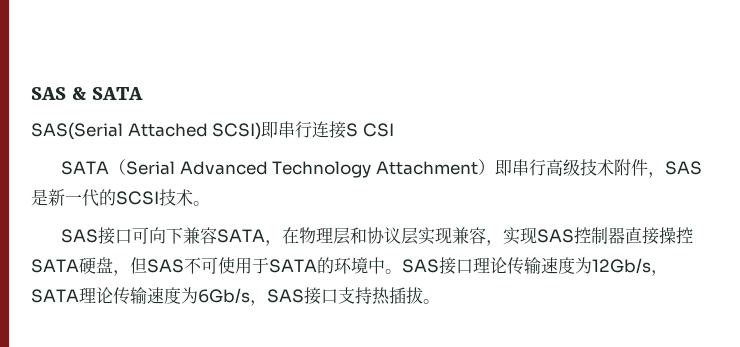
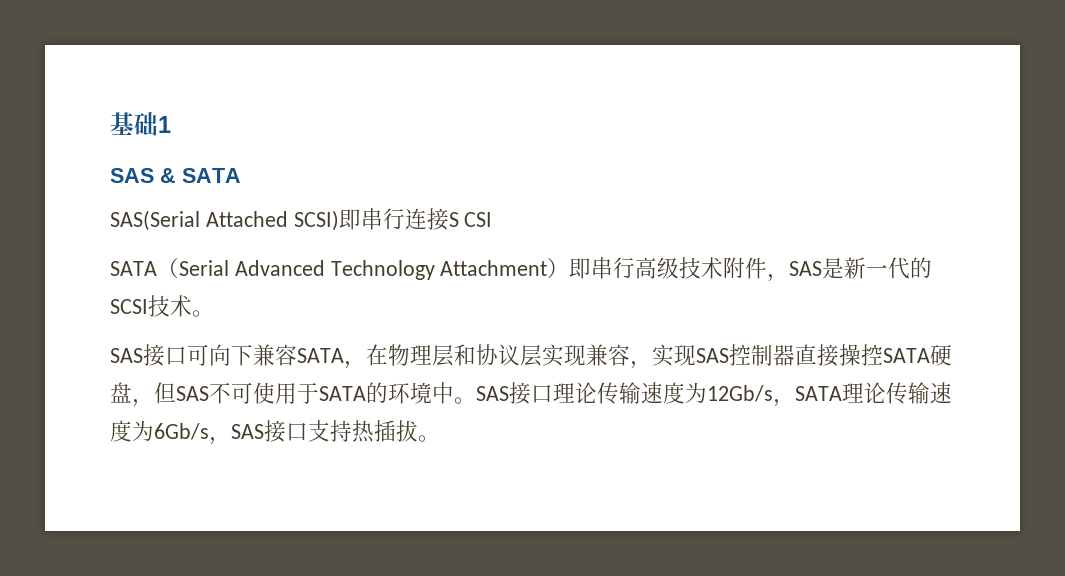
(31, 93) none -> [110,112,171,136] 基础1 //

